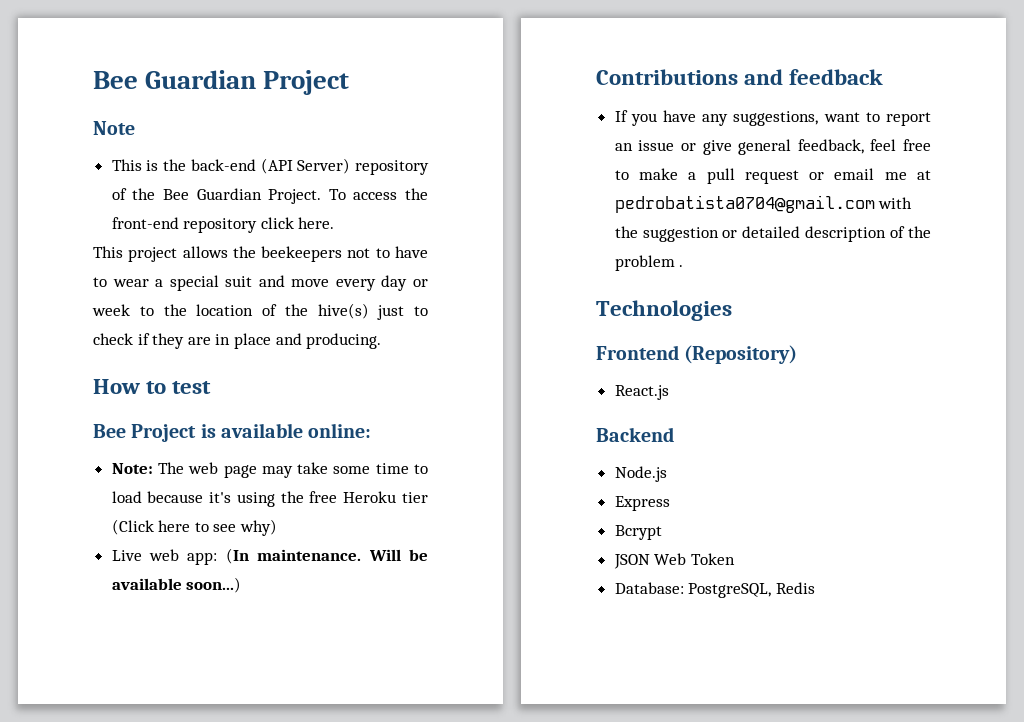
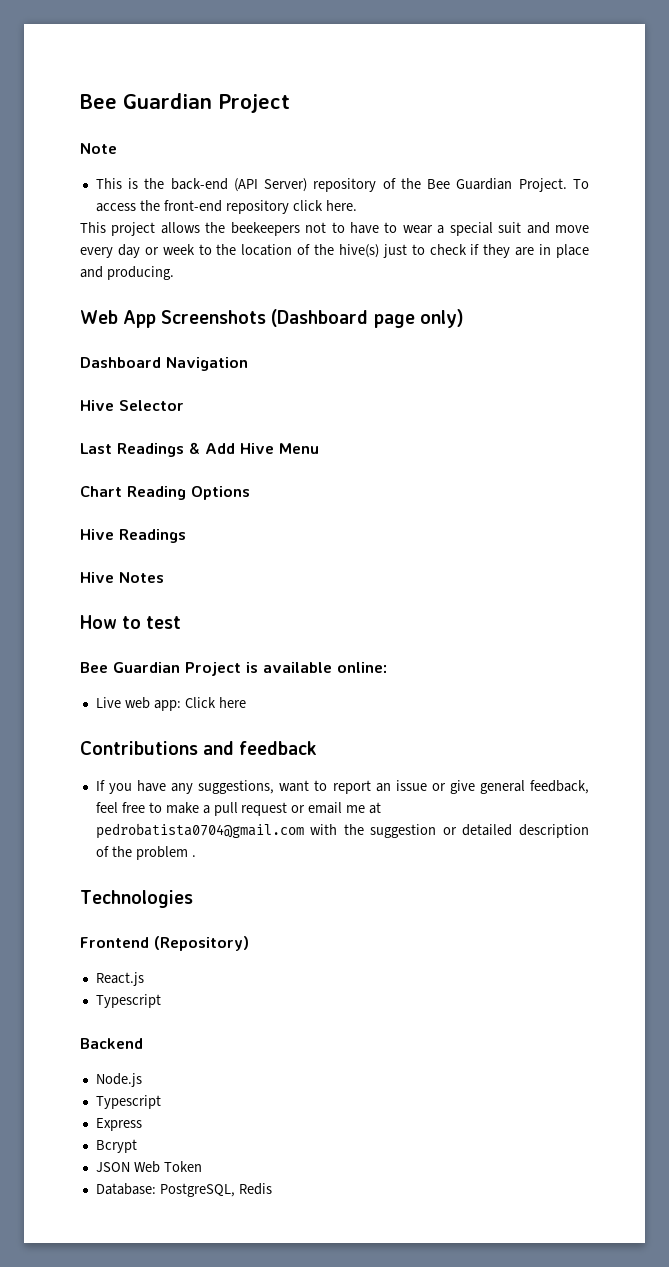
(382, 341) none -> [80,309,464,328] [80,357,248,371] [80,400,184,411] [80,442,319,457] [80,486,250,500] [80,529,186,543] [80,572,164,583] // Web App Screenshots (Dashboard page only) // Dashboard Navigation // Hive Selector // Last Readings & Add Hive Menu // Chart Reading Options // Hive Readings // Hive Notes
(126, 431) none -> [113,662,180,673] Guardian
[111,462,428,478] [111,491,429,507] [111,519,278,536] [111,548,428,565] [111,577,242,593] Note: The web page may take some time to load because it's using the free Heroku tier (Click here to see why) // Live web app: (In maintenance. Will be available soon...) -> [95,697,246,711] Live web app: Click here
(669, 392) none -> [95,994,161,1008] // Typescript
(667, 474) none -> [95,1095,161,1109] // Typescript

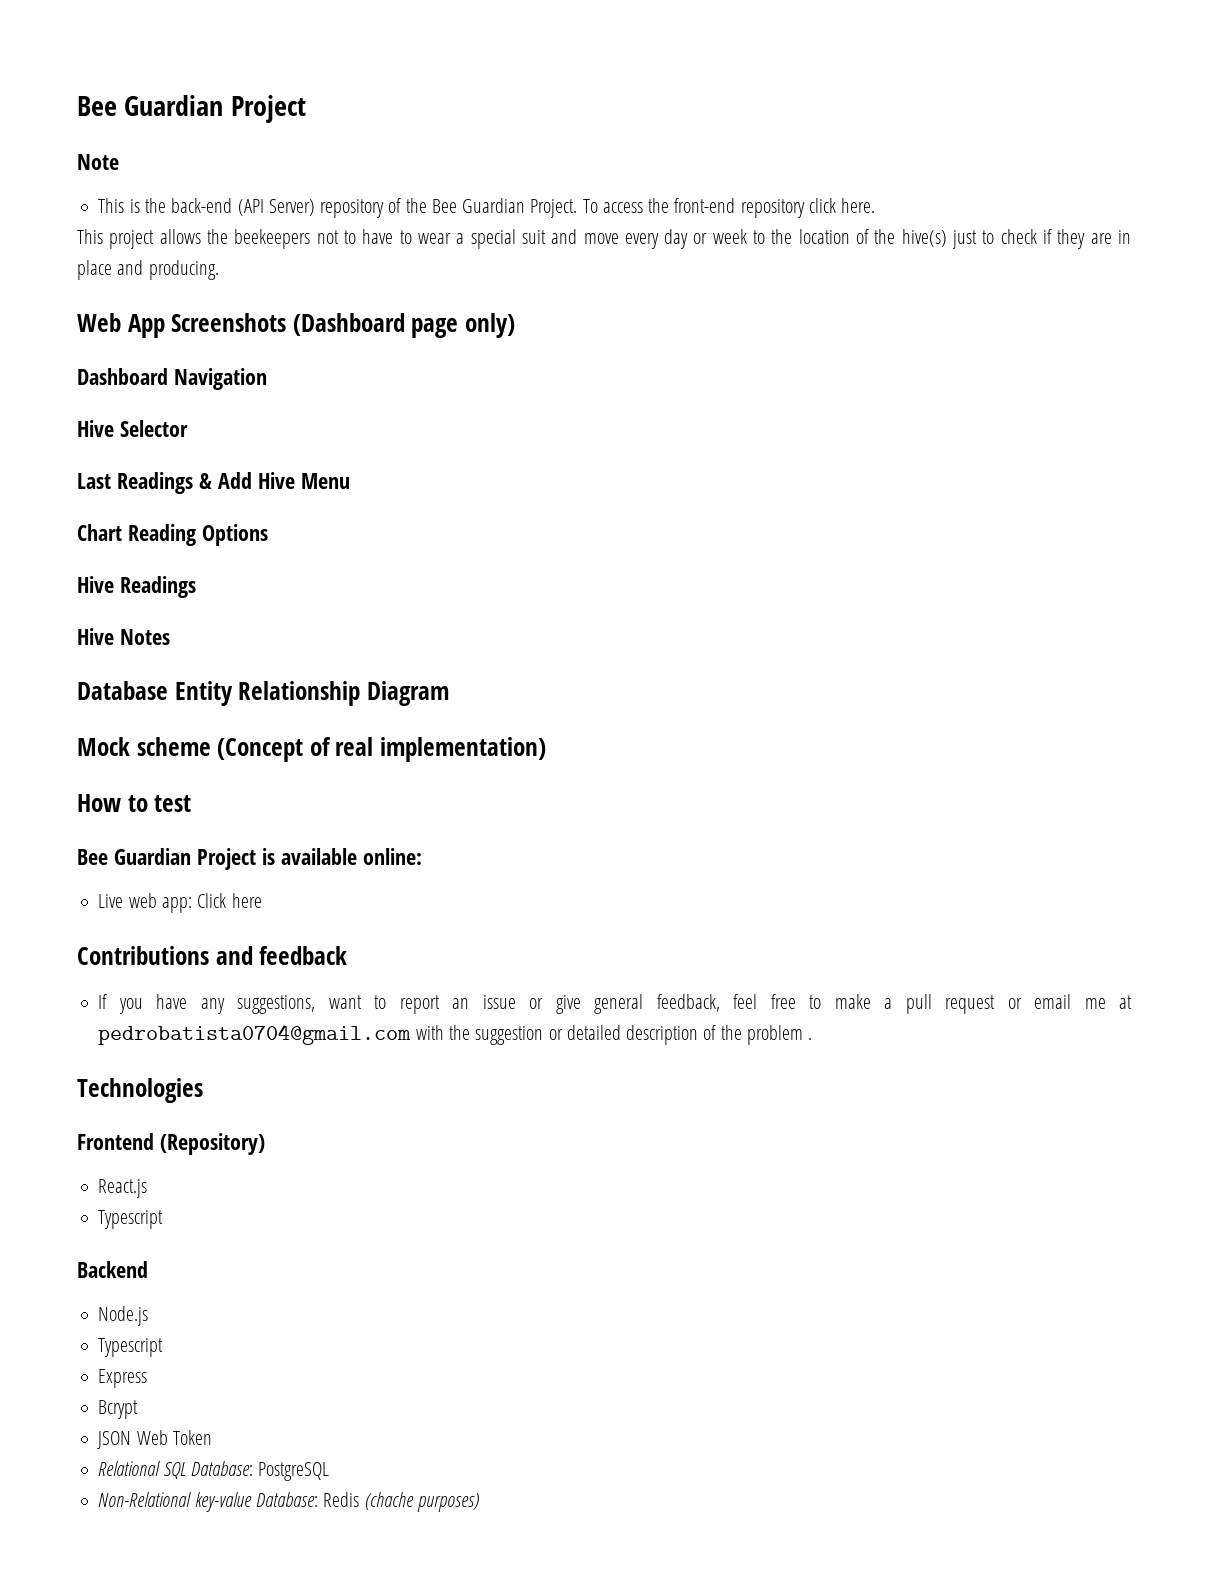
(164, 577) none -> [77,681,449,706] [77,737,547,762] // Database Entity Relationship Diagram // Mock scheme (Concept of real implementation)
[95,1183,272,1197] Database: PostgreSQL, Redis -> [98,1461,330,1481] [98,1492,479,1512] Relational SQL Database: PostgreSQL // Non-Relational key-value Database: Redis (chache purposes)

